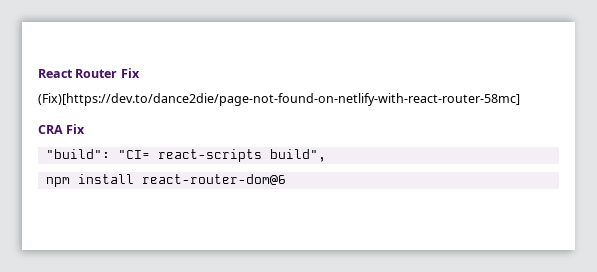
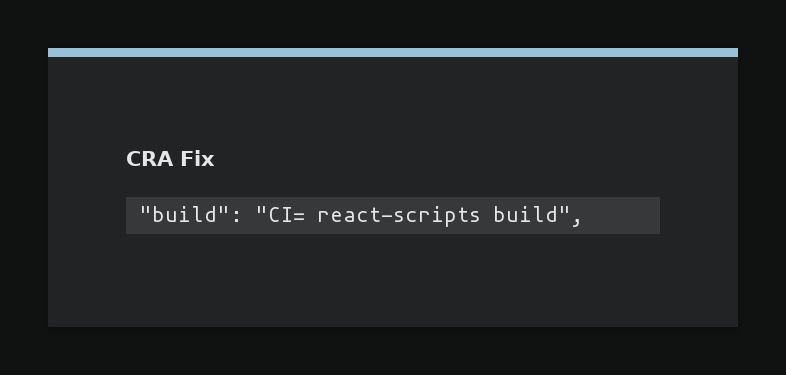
[38,68,140,78] [38,93,520,106] React Router Fix // (Fix)[https://dev.to/dance2die/page-not-found-on-netlify-with-react-router-58mc] // -> (126, 158) none
[45,174,286,187] // npm install react-router-dom@6 -> (583, 216) none

